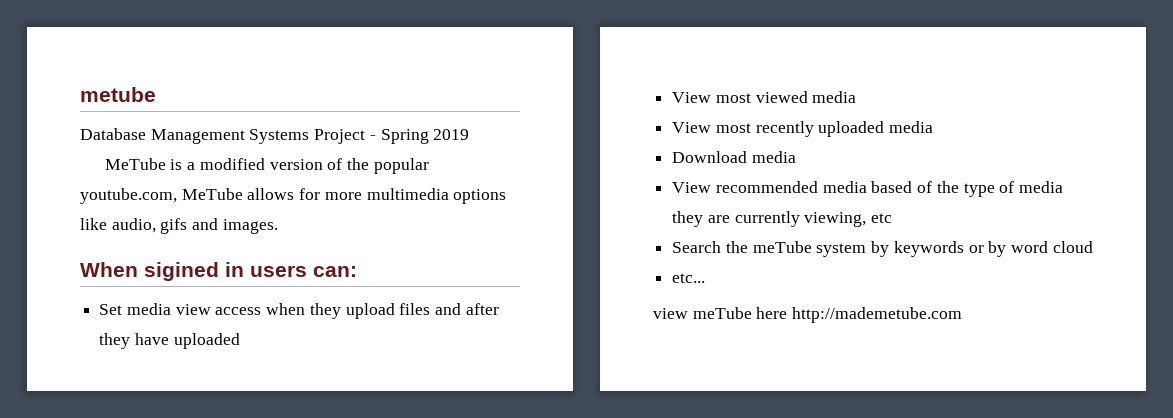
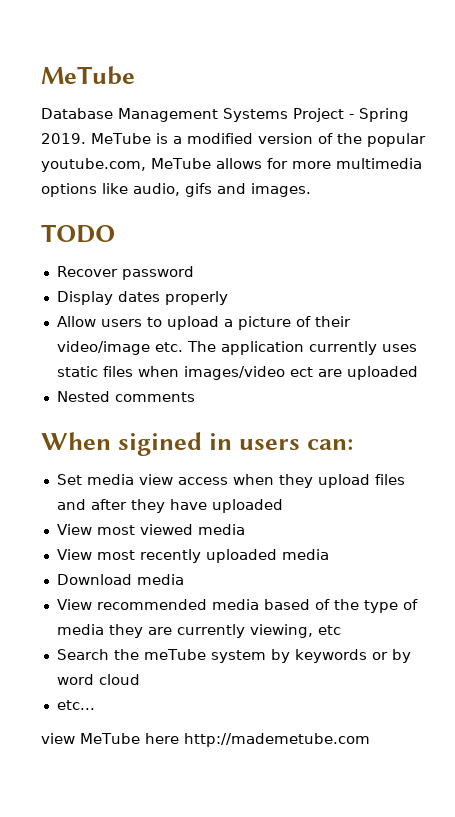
[80,87,156,102] metube -> [41,66,135,85] MeTube
[433,129,470,140] 2019 // -> [41,133,86,144] 2019.
(278, 226) none -> [41,224,115,243] [56,266,194,280] [56,291,228,305] [56,316,351,330] [56,341,417,355] [56,366,418,380] [56,391,195,402] // TODO // Recover password // Display dates properly // Allow users to upload a picture of their video/image etc. The application currently uses static files when images/video ect are uploaded // Nested comments
[692,307,752,319] meTube -> [80,733,140,744] MeTube

